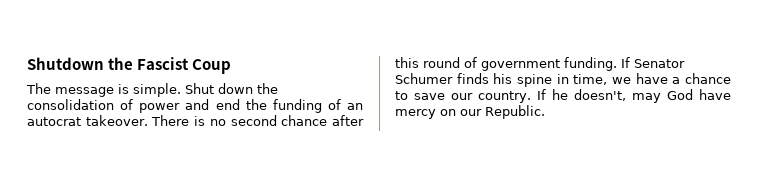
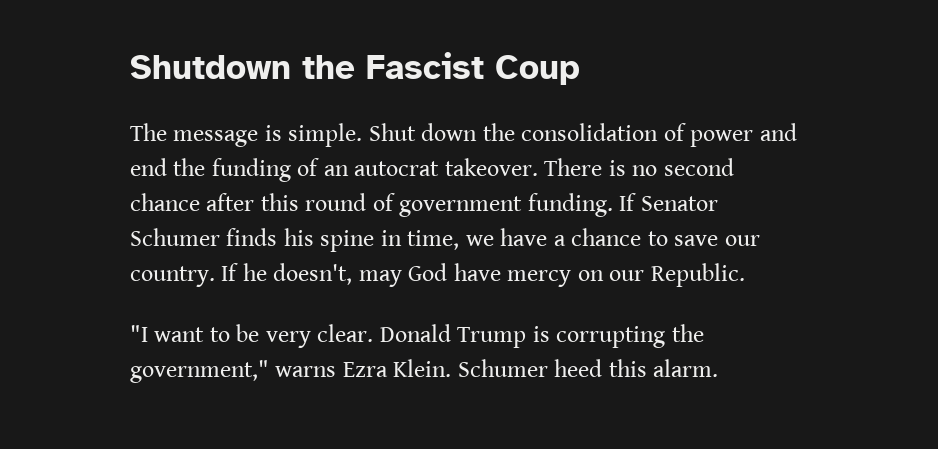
(545, 112) none -> [130,324,704,348] [130,359,719,383] // "I want to be very clear. Donald Trump is corrupting the government," warns Ezra Klein. Schumer heed this alarm.

